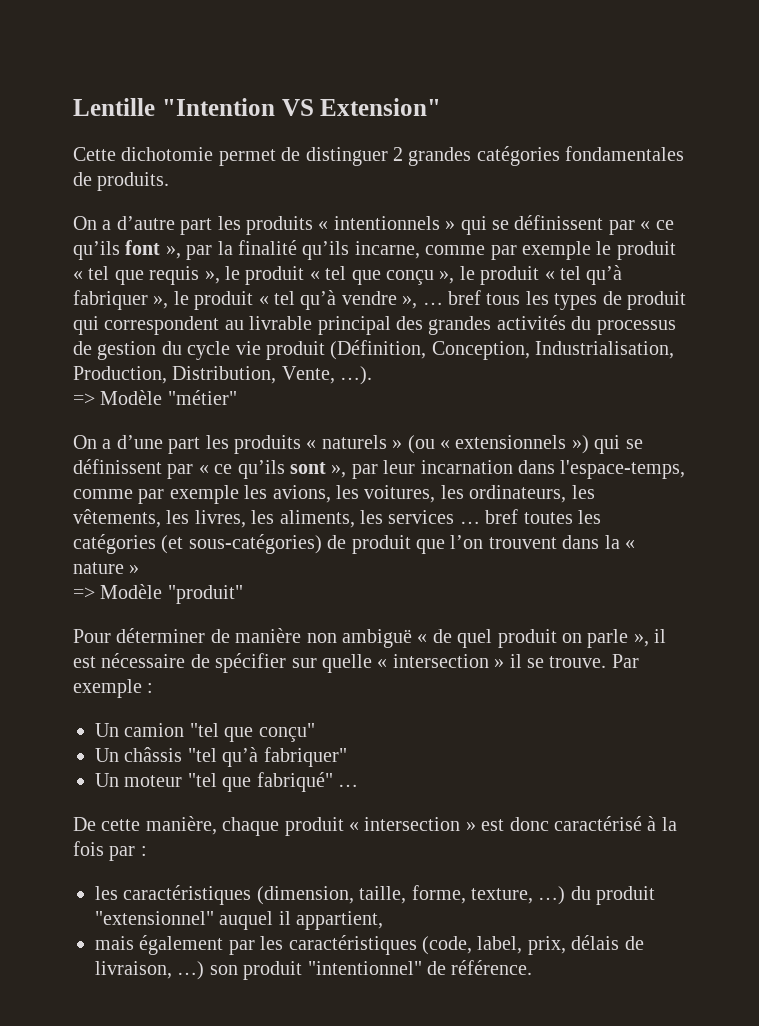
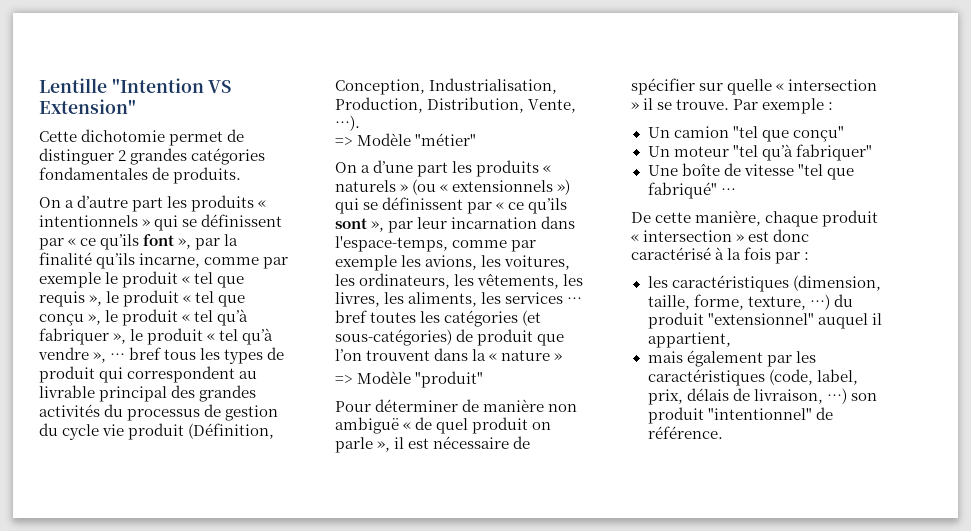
[124,747,183,762] châssis -> [673,146,729,157] moteur
[95,773,183,787] Un moteur -> [647,163,794,176] Une boîte de vitesse

